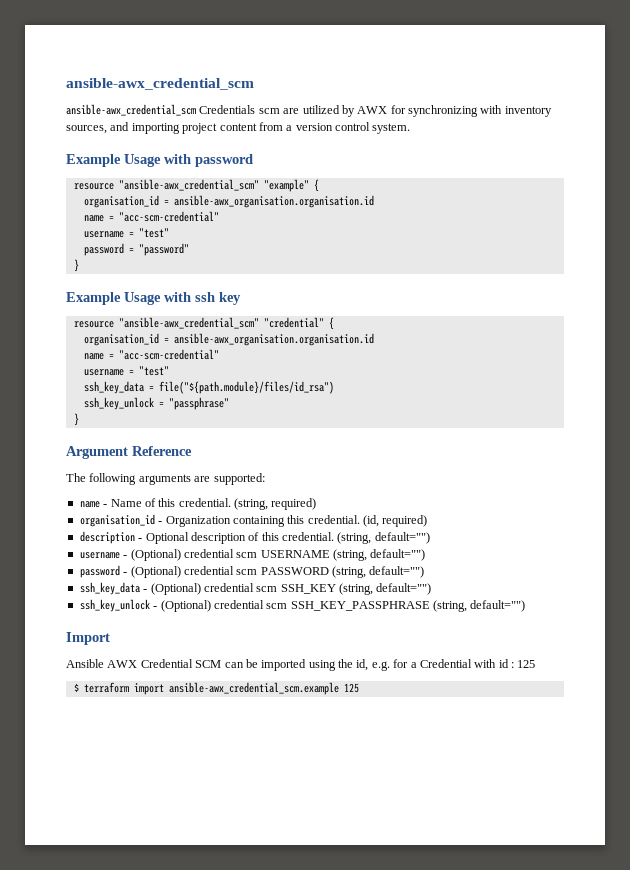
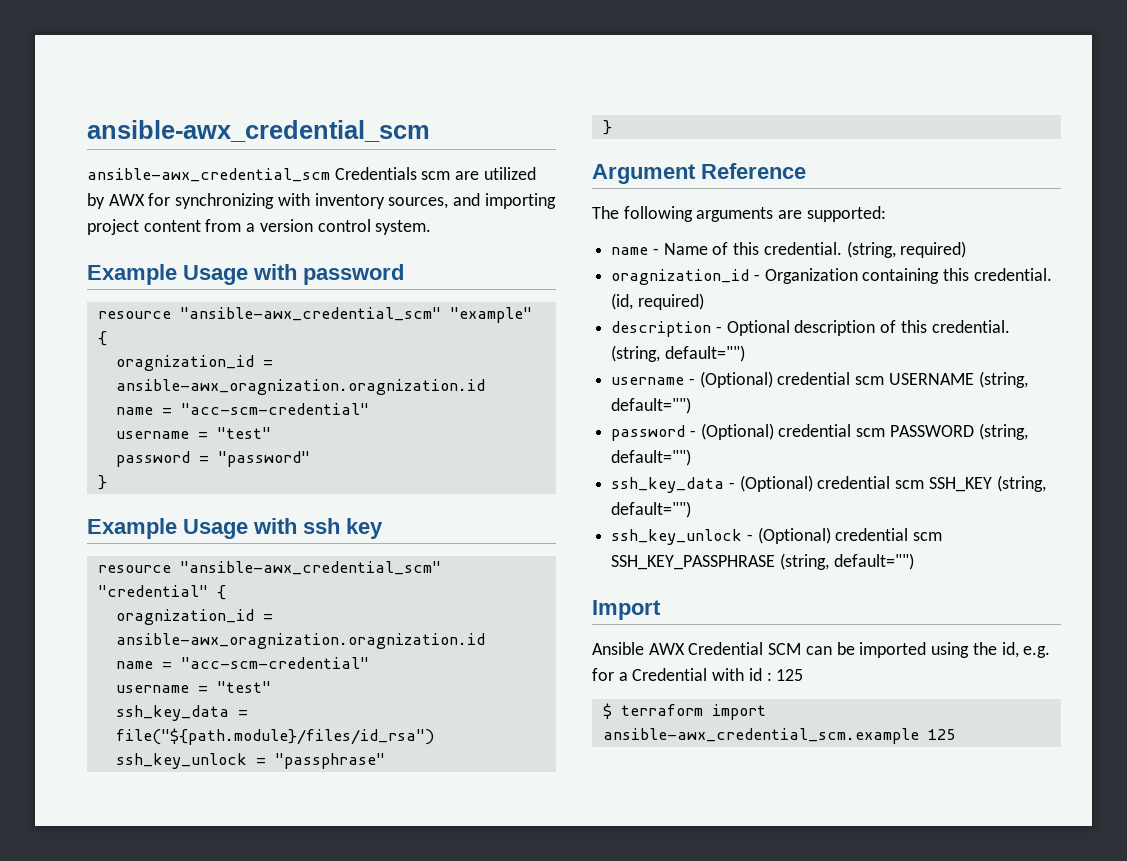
[83,195,374,208] organisation_id = ansible-awx_organisation.organisation.id -> [115,355,273,371] [115,379,485,395] oragnization_id = ansible-awx_oragnization.oragnization.id
[83,333,374,346] organisation_id = ansible-awx_organisation.organisation.id -> [115,609,273,625] [115,633,485,649] oragnization_id = ansible-awx_oragnization.oragnization.id
[79,514,155,527] organisation_id -> [611,269,750,285] oragnization_id

